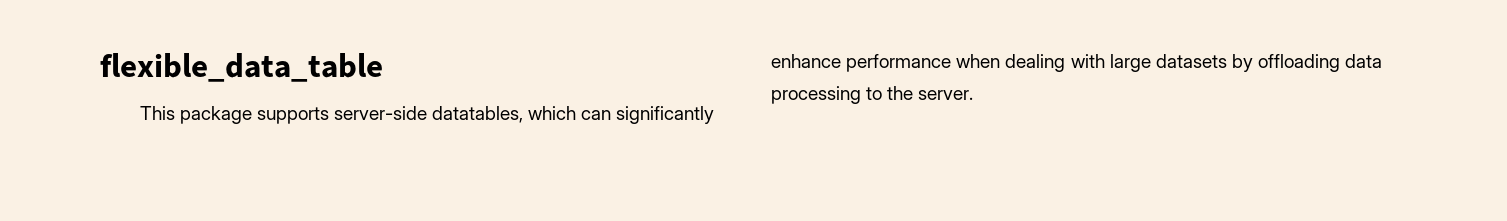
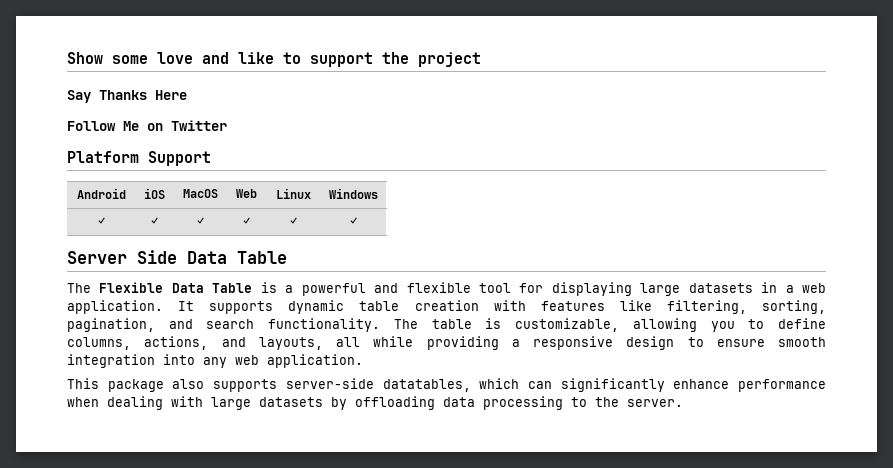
[100,53,383,82] flexible_data_table -> [67,52,481,67] [67,90,187,103] [67,120,227,131] [67,151,211,166] [76,188,126,199] [143,188,165,199] [182,189,218,198] [236,189,257,198] [275,188,311,199] [328,188,378,199] [97,217,105,225] [150,217,158,225] [196,217,204,225] [243,217,250,225] [289,217,297,225] [349,217,357,225] [67,250,287,264] [67,282,826,296] [67,300,827,314] [67,318,827,332] [67,336,826,350] [67,354,363,368] Show some love and like to support the project // Say Thanks Here // Follow Me on Twitter // Platform Support // Android | iOS | MacOS | Web | Linux | Windows // ✓ | ✓ | ✓ | ✓ | ✓ | ✓ // Server Side Data Table // The Flexible Data Table is a powerful and flexible tool for displaying large datasets in a web application. It supports dynamic table creation with features like filtering, sorting, pagination, and search functionality. The table is customizable, allowing you to define columns, actions, and layouts, all while providing a responsive design to ensure smooth integration into any web application.
(252, 115) none -> [172,379,205,389] also

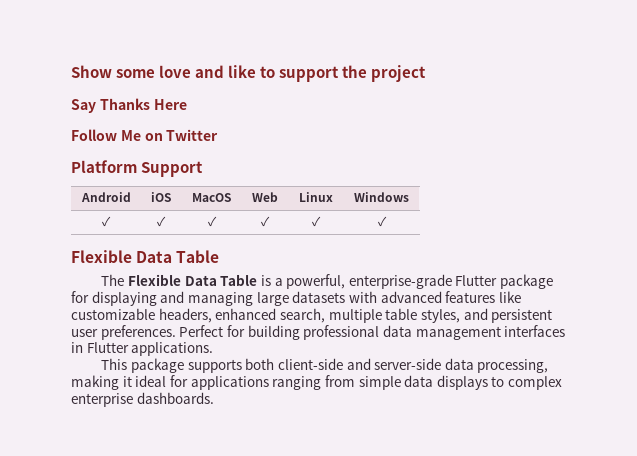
[67,250,177,264] Server Side -> [71,250,132,263] Flexible
[301,282,826,296] [67,300,827,314] [67,318,827,332] [67,336,826,350] [67,354,363,368] [67,378,826,392] [67,396,683,410] powerful and flexible tool for displaying large datasets in a web application. It supports dynamic table creation with features like filtering, sorting, pagination, and search functionality. The table is customizable, allowing you to define columns, actions, and layouts, all while providing a responsive design to ensure smooth integration into any web application. // This package also supports server-side datatables, which can significantly enhance performance when dealing with large datasets by offloading data processing to the server. -> [286,274,554,289] [71,291,521,306] [71,308,553,323] [71,325,566,340] [71,342,214,356] [101,358,549,373] [71,375,563,390] [71,392,214,407] powerful, enterprise-grade Flutter package for displaying and managing large datasets with advanced features like customizable headers, enhanced search, multiple table styles, and persistent user preferences. Perfect for building professional data management interfaces in Flutter applications. // This package supports both client-side and server-side data processing, making it ideal for applications ranging from simple data displays to complex enterprise dashboards.

